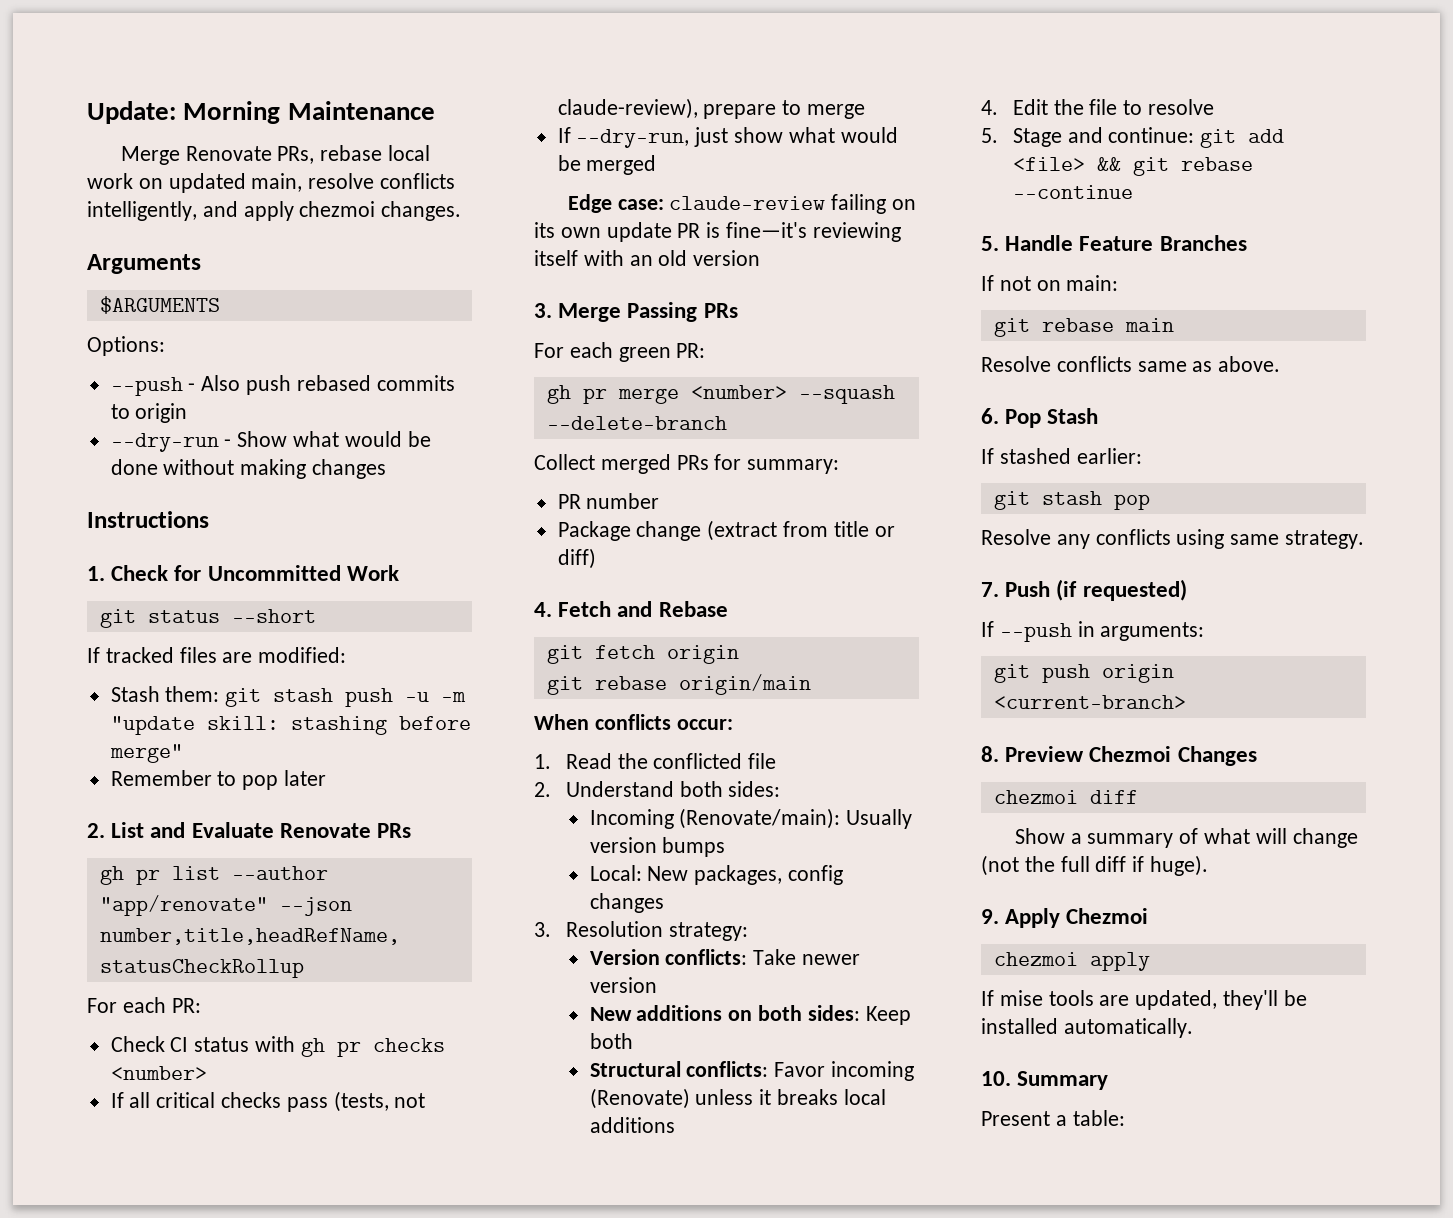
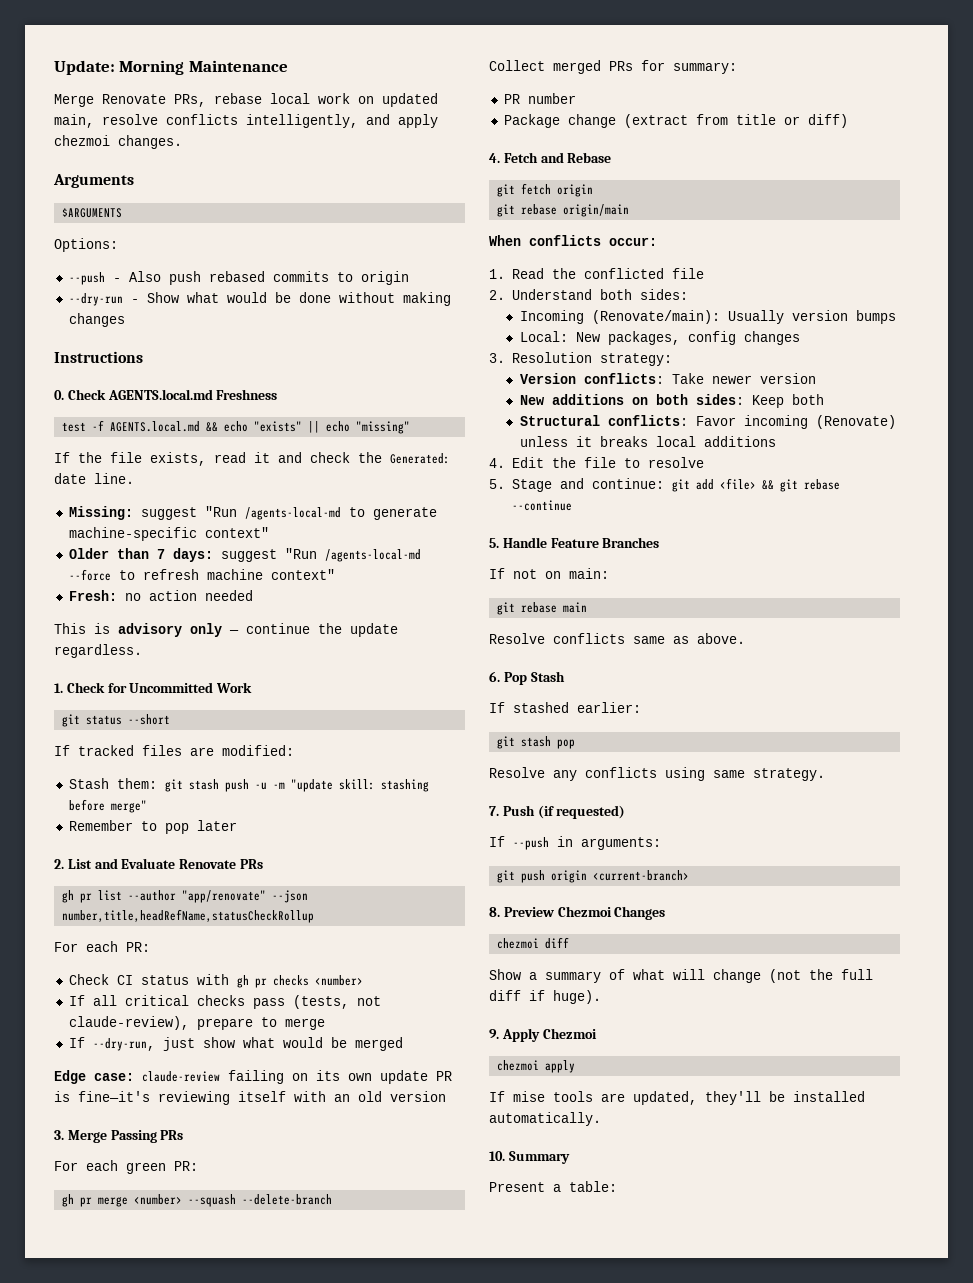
(209, 519) none -> [54,389,278,400] [62,420,411,434] [54,452,450,466] [54,473,134,484] [68,506,437,520] [68,527,269,541] [68,548,421,562] [68,569,335,581] [68,590,253,601] [54,623,398,637] [54,644,142,658] // 0. Check AGENTS.local.md Freshness // test -f AGENTS.local.md && echo "exists" || echo "missing" // If the file exists, read it and check the Generated: date line. // Missing: suggest "Run /agents-local-md to generate machine-specific context" // Older than 7 days: suggest "Run /agents-local-md --force to refresh machine context" // Fresh: no action needed // This is advisory only — continue the update regardless.

